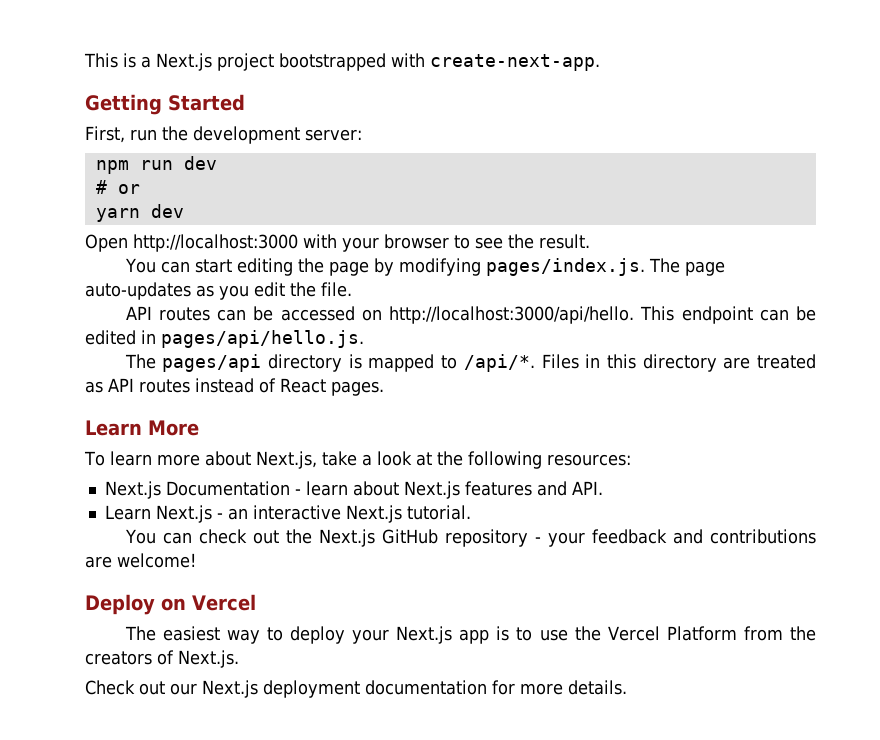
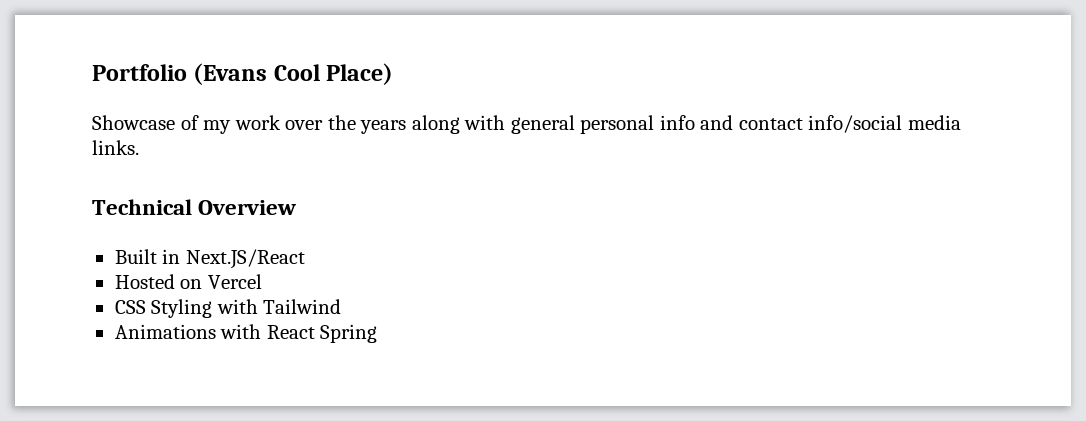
[84,53,600,71] [85,94,245,115] [85,126,362,144] [95,156,217,174] [95,180,140,194] [95,204,184,222] [85,234,590,252] [124,258,725,276] [85,282,352,300] [125,306,817,324] [85,330,364,348] [124,354,816,372] [85,378,384,396] [85,420,199,436] [84,451,631,469] [104,481,603,499] [104,505,471,523] [124,529,816,547] [85,553,196,568] [85,594,256,615] [124,626,816,644] [85,650,239,668] [85,680,627,698] This is a Next.js project bootstrapped with create-next-app. // Getting Started // First, run the development server: // npm run dev // # or // yarn dev // Open http://localhost:3000 with your browser to see the result. // You can start editing the page by modifying pages/index.js. The page auto-updates as you edit the file. // API routes can be accessed on http://localhost:3000/api/hello. This endpoint can be edited in pages/api/hello.js. // The pages/api directory is mapped to /api/*. Files in this directory are treated as API routes instead of React pages. // Learn More // To learn more about Next.js, take a look at the following resources: // Next.js Documentation - learn about Next.js features and API. // Learn Next.js - an interactive Next.js tutorial. // You can check out the Next.js GitHub repository - your feedback and contributions are welcome! // Deploy on Vercel // The easiest way to deploy your Next.js app is to use the Vercel Platform from the creators of Next.js. // Check out our Next.js deployment documentation for more details. -> [92,63,394,85] [92,115,962,134] [92,140,139,155] [92,199,297,215] [114,249,305,269] [114,274,262,289] [114,299,342,318] [114,324,378,343] Portfolio (Evans Cool Place) // Showcase of my work over the years along with general personal info and contact info/social media links. // Technical Overview // Built in Next.JS/React // Hosted on Vercel // CSS Styling with Tailwind // Animations with React Spring

